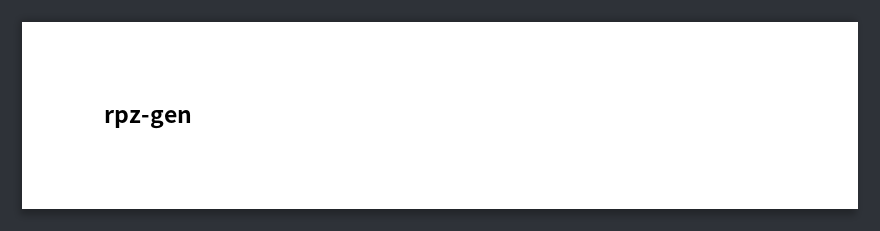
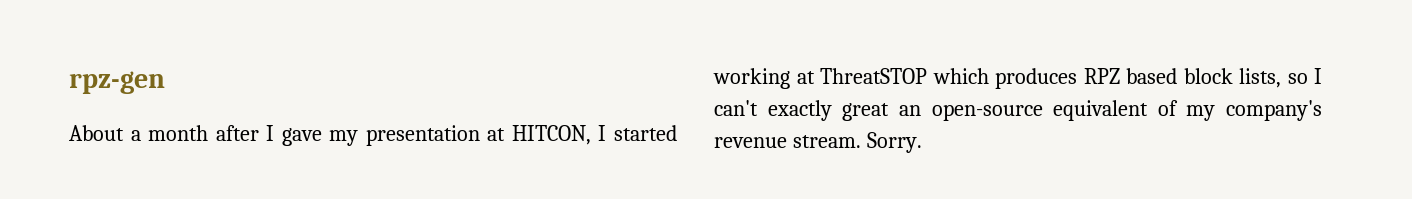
(192, 119) none -> [69,125,677,146] [713,68,1322,89] [714,100,1322,121] [714,132,922,153] // About a month after I gave my presentation at HITCON, I started working at ThreatSTOP which produces RPZ based block lists, so I can't exactly great an open-source equivalent of my company's revenue stream. Sorry.

